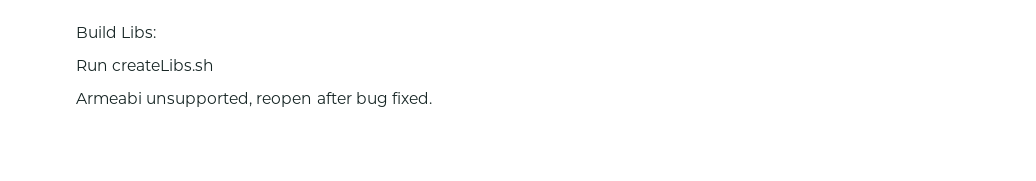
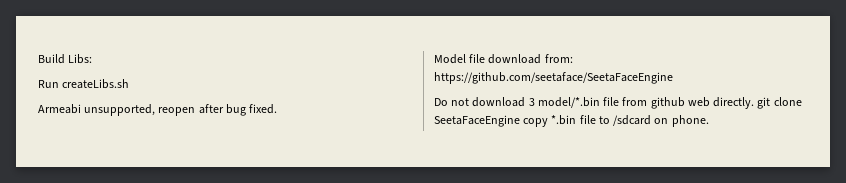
(432, 98) none -> [434,54,573,64] [434,72,673,84] [434,97,802,109] [434,115,709,127] // Model file download from: https://github.com/seetaface/SeetaFaceEngine // Do not download 3 model/*.bin file from github web directly. git clone SeetaFaceEngine copy *.bin file to /sdcard on phone.

